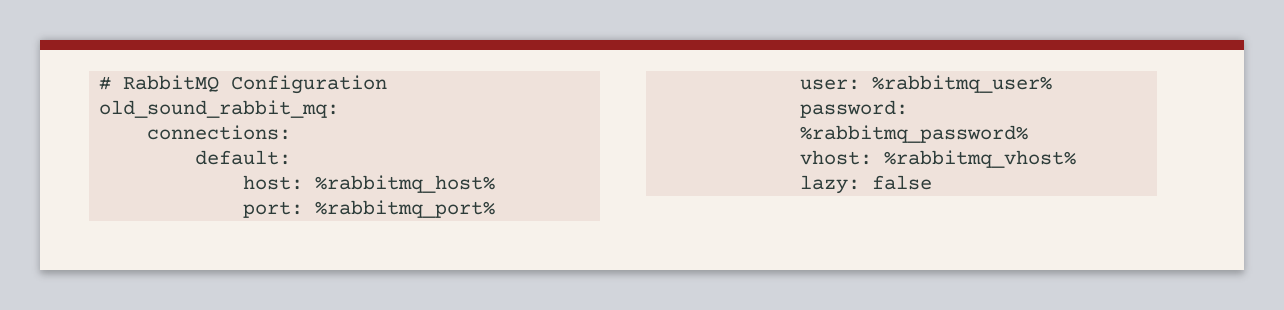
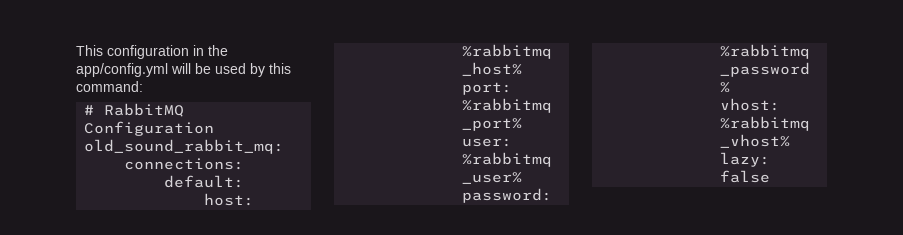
(98, 83) none -> [76,45,228,59] [76,63,291,77] [76,81,143,92] This configuration in the app/config.yml will be used by this command: //

